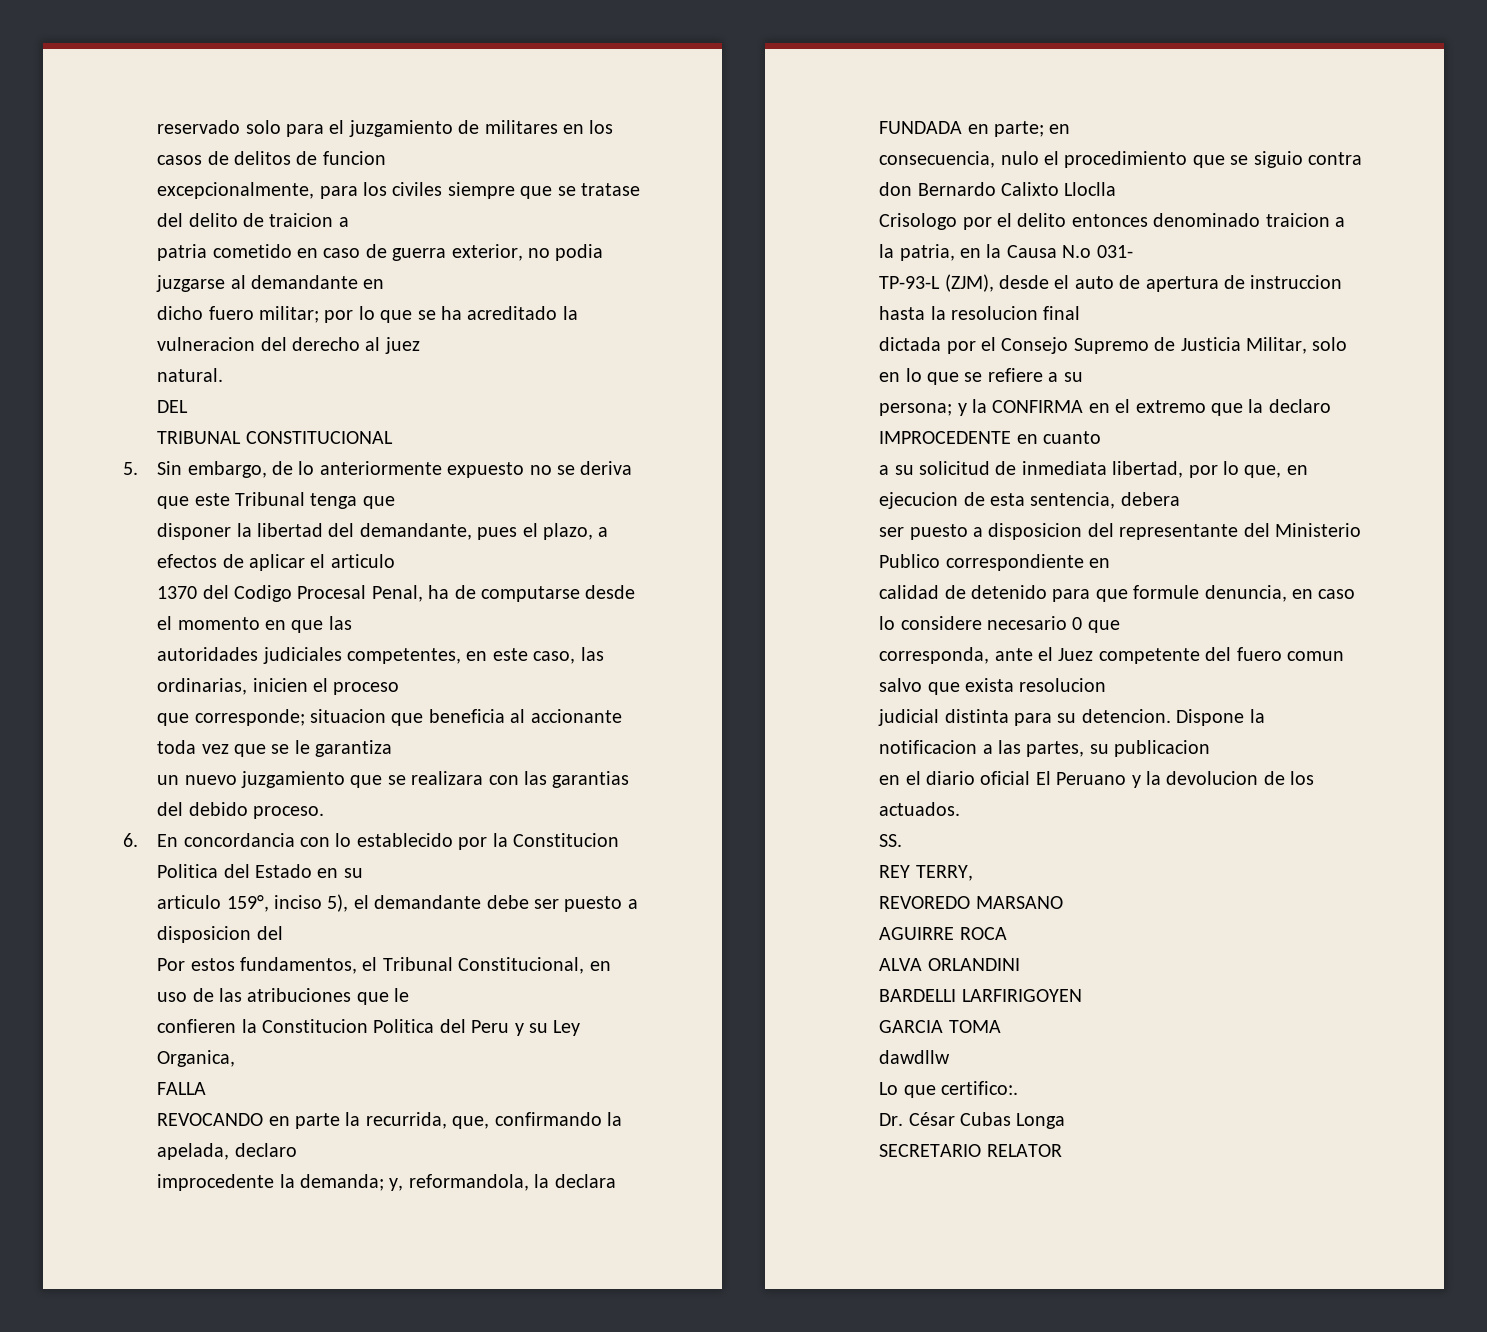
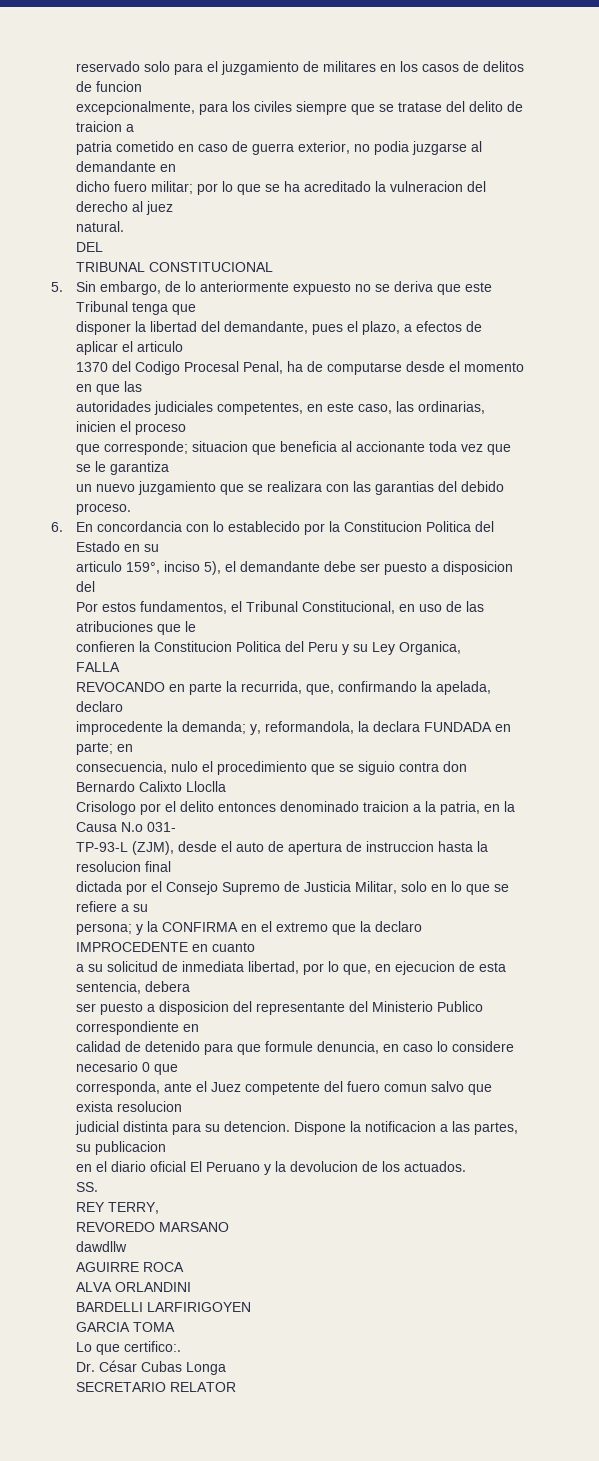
(1063, 902) none -> [75,1241,127,1252] // dawdllw
[879,1050,951,1064] // dawdllw -> (175, 1327) none

